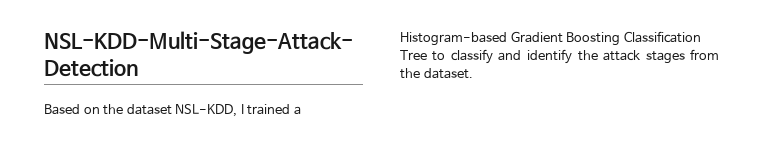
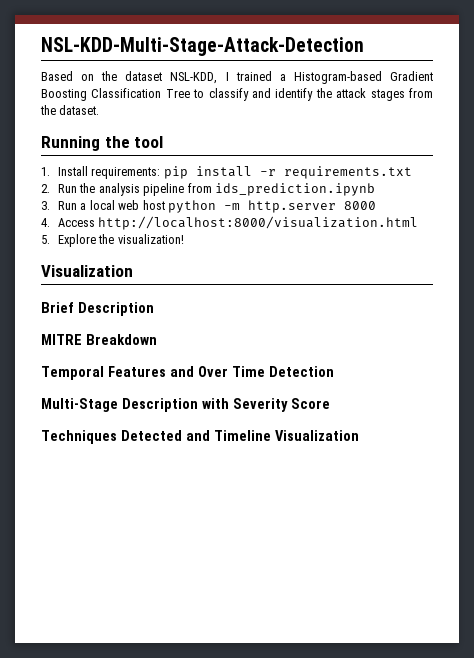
(473, 73) none -> [41,136,164,151] [41,166,412,179] [41,183,375,196] [41,200,376,213] [41,216,419,230] [41,234,184,247] [41,265,133,277] [41,302,154,316] [41,334,157,345] [41,366,334,380] [41,398,330,412] [41,430,359,444] // Running the tool // 1. Install requirements: pip install -r requirements.txt // 2. Run the analysis pipeline from ids_prediction.ipynb // 3. Run a local web host python -m http.server 8000 // 4. Access http://localhost:8000/visualization.html // 5. Explore the visualization! // Visualization // Brief Description // MITRE Breakdown // Temporal Features and Over Time Detection // Multi-Stage Description with Severity Score // Techniques Detected and Timeline Visualization

